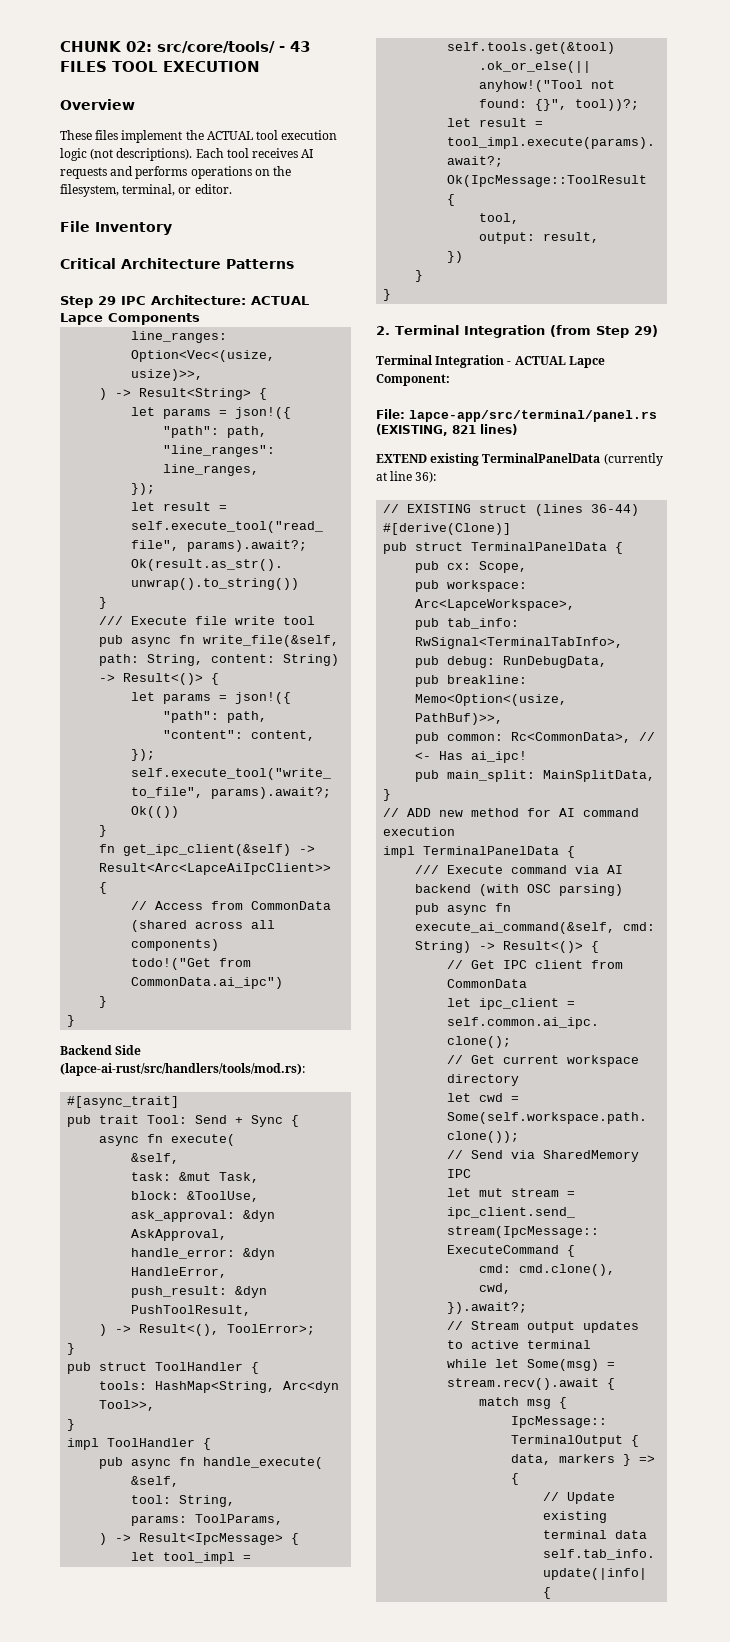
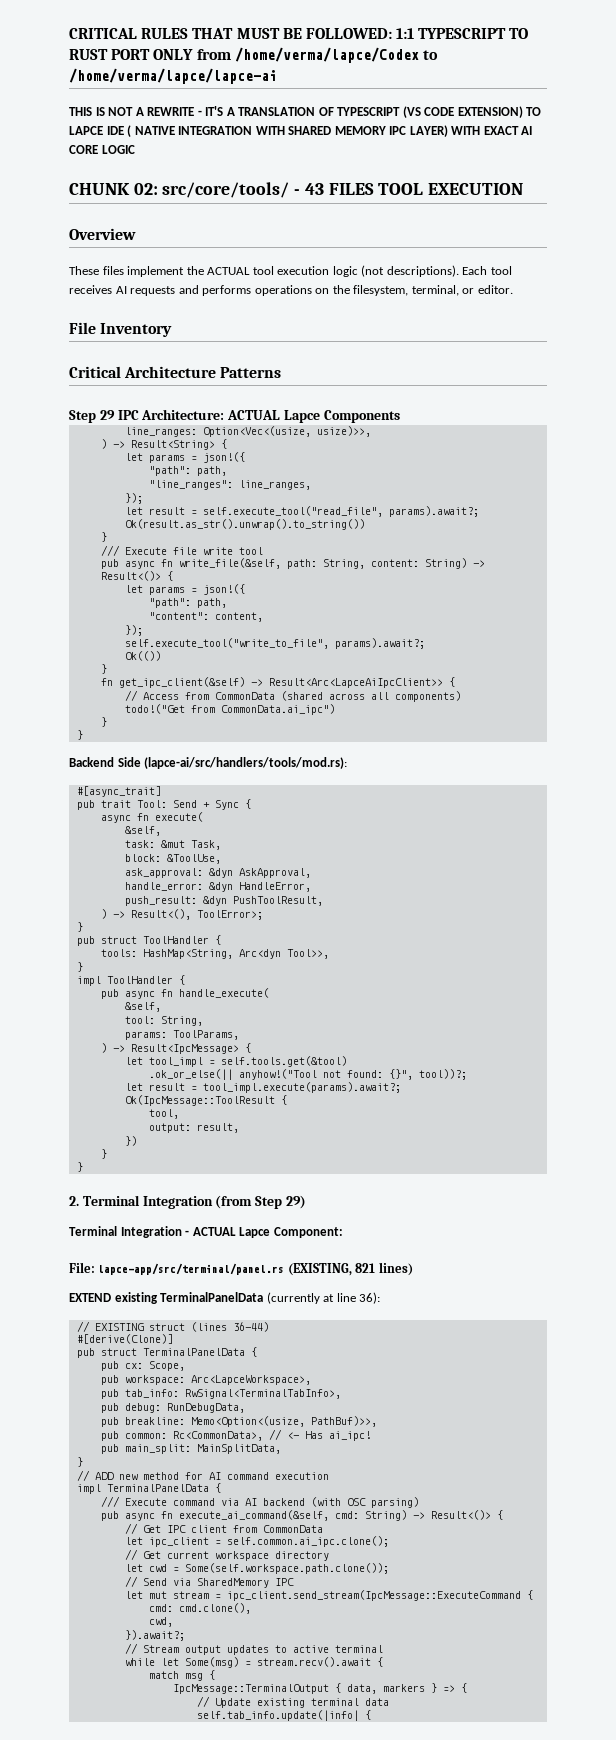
(60, 46) none -> [69,28,529,39] [69,47,438,63] [69,68,277,84] [69,106,542,118] [69,125,533,137] [69,145,135,154] CRITICAL RULES THAT MUST BE FOLLOWED: 1:1 TYPESCRIPT TO RUST PORT ONLY from /home/verma/lapce/Codex to /home/verma/lapce/lapce-ai // THIS IS NOT A REWRITE - IT'S A TRANSLATION OF TYPESCRIPT (VS CODE EXTENSION) TO LAPCE IDE ( NATIVE INTEGRATION WITH SHARED MEMORY IPC LAYER) WITH EXACT AI CORE LOGIC //
[60,1063,305,1076] (lapce-ai-rust/src/handlers/tools/mod.rs): -> [144,757,348,769] (lapce-ai/src/handlers/tools/mod.rs):

